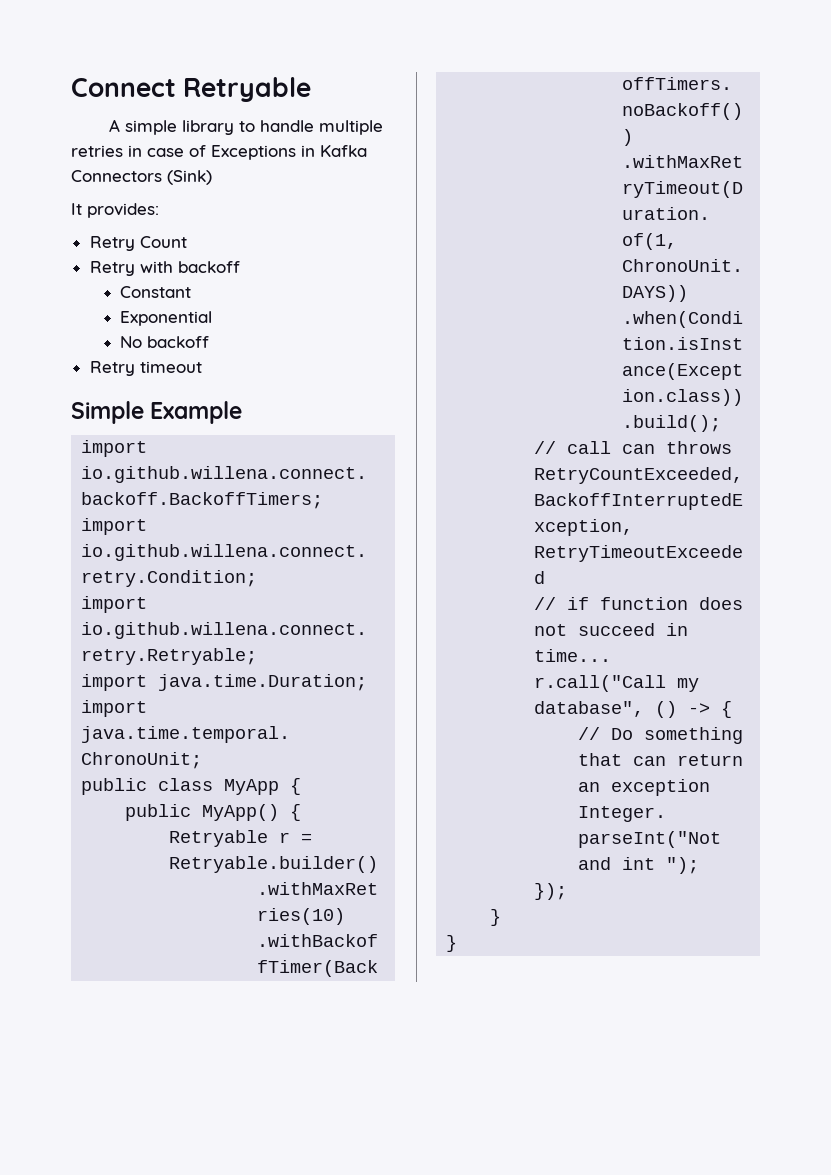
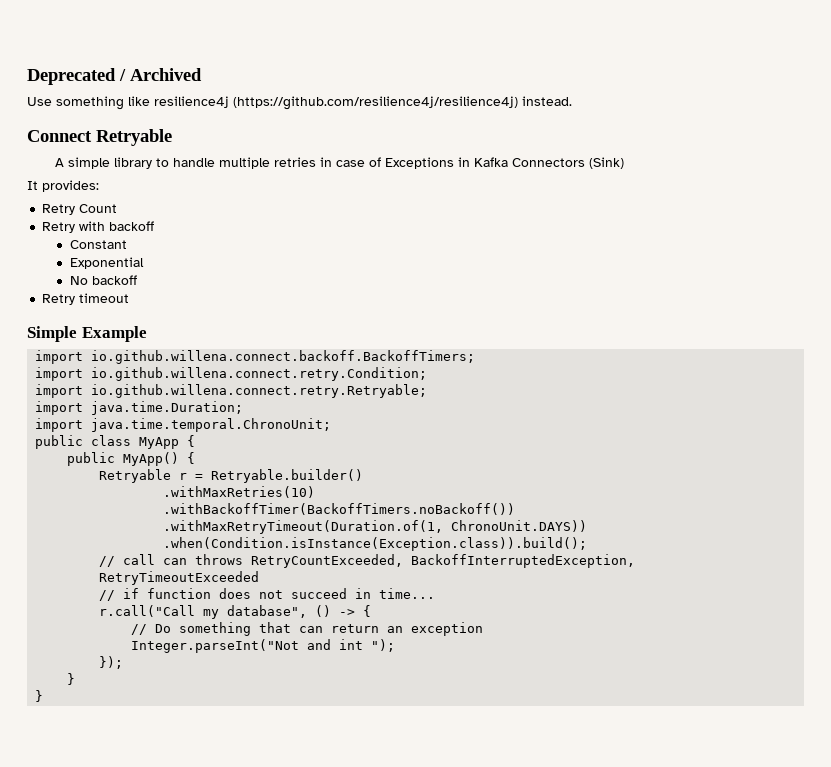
(71, 87) none -> [27,68,202,85] [27,96,572,110] Deprecated / Archived // Use something like resilience4j (https://github.com/resilience4j/resilience4j) instead. //

